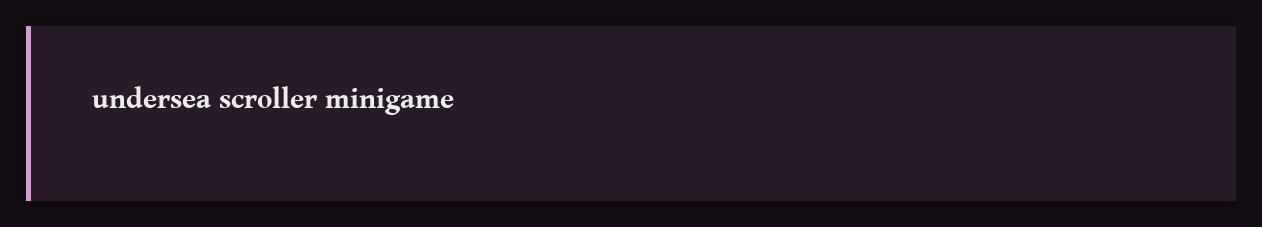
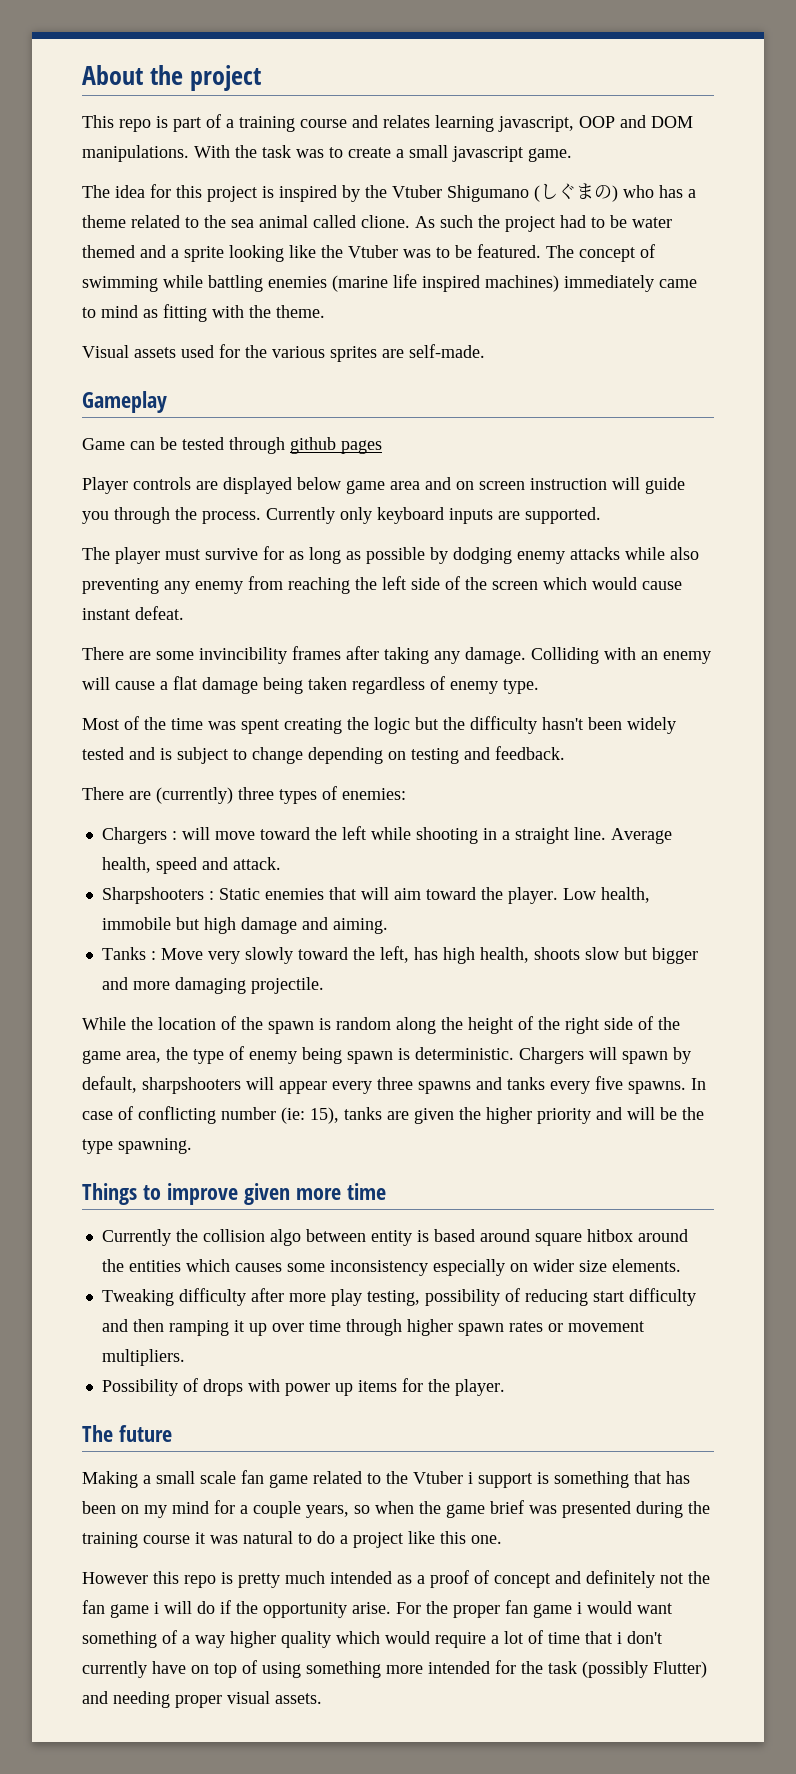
[92,86,454,115] undersea scroller minigame -> [82,65,261,91] [82,114,693,132] [82,145,572,162] [82,183,696,202] [82,215,672,232] [82,244,655,262] [82,274,697,292] [82,304,325,322] [82,344,485,362] [82,391,167,413] [82,437,382,454] [82,477,685,494] [82,507,601,524] [82,546,699,564] [82,576,682,594] [82,606,184,620] [82,646,711,664] [82,676,539,694] [82,716,676,734] [82,746,565,764] [82,786,406,804] [101,826,672,844] [101,857,281,874] [101,887,650,904] [101,917,388,934] [101,946,698,964] [101,977,324,994] [82,1016,680,1034] [82,1046,691,1064] [82,1076,706,1094] [82,1106,704,1124] [82,1138,192,1154] [82,1183,386,1205] [101,1229,688,1246] [101,1259,681,1276] [101,1288,696,1306] [101,1319,644,1336] [101,1349,185,1366] [101,1378,505,1396] [82,1425,172,1442] [82,1470,690,1488] [82,1500,710,1518] [82,1531,502,1548] [82,1570,710,1588] [82,1600,672,1618] [82,1630,662,1648] [82,1660,707,1678] [82,1691,322,1708] About the project // This repo is part of a training course and relates learning javascript, OOP and DOM manipulations. With the task was to create a small javascript game. // The idea for this project is inspired by the Vtuber Shigumano (しぐまの) who has a theme related to the sea animal called clione. As such the project had to be water themed and a sprite looking like the Vtuber was to be featured. The concept of swimming while battling enemies (marine life inspired machines) immediately came to mind as fitting with the theme. // Visual assets used for the various sprites are self-made. // Gameplay // Game can be tested through github pages // Player controls are displayed below game area and on screen instruction will guide you through the process. Currently only keyboard inputs are supported. // The player must survive for as long as possible by dodging enemy attacks while also preventing any enemy from reaching the left side of the screen which would cause instant defeat. // There are some invincibility frames after taking any damage. Colliding with an enemy will cause a flat damage being taken regardless of enemy type. // Most of the time was spent creating the logic but the difficulty hasn't been widely tested and is subject to change depending on testing and feedback. // There are (currently) three types of enemies: // Chargers : will move toward the left while shooting in a straight line. Average health, speed and attack. // Sharpshooters : Static enemies that will aim toward the player. Low health, immobile but high damage and aiming. // Tanks : Move very slowly toward the left, has high health, shoots slow but bigger and more damaging projectile. // While the location of the spawn is random along the height of the right side of the game area, the type of enemy being spawn is deterministic. Chargers will spawn by default, sharpshooters will appear every three spawns and tanks every five spawns. In case of conflicting number (ie: 15), tanks are given the higher priority and will be the type spawning. // Things to improve given more time // Currently the collision algo between entity is based around square hitbox around the entities which causes some inconsistency especially on wider size elements. // Tweaking difficulty after more play testing, possibility of reducing start difficulty and then ramping it up over time through higher spawn rates or movement multipliers. // Possibility of drops with power up items for the player. // The future // Making a small scale fan game related to the Vtuber i support is something that has been on my mind for a couple years, so when the game brief was presented during the training course it was natural to do a project like this one. // However this repo is pretty much intended as a proof of concept and definitely not the fan game i will do if the opportunity arise. For the proper fan game i would want something of a way higher quality which would require a lot of time that i don't currently have on top of using something more intended for the task (possibly Flutter) and needing proper visual assets.

